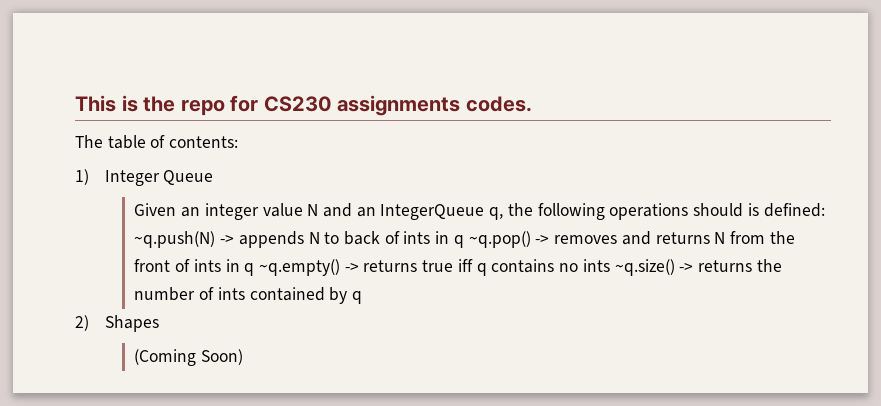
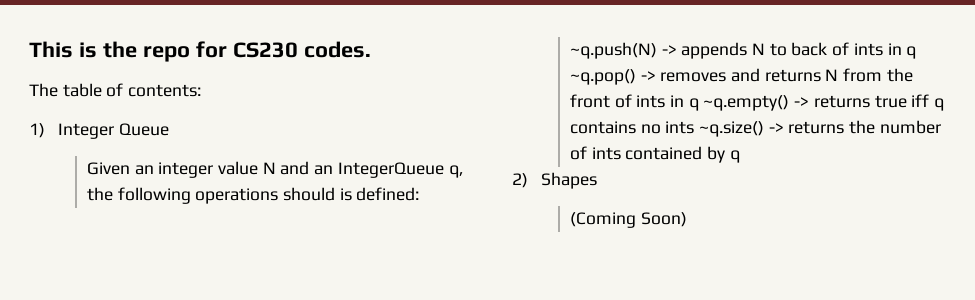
[337,95,461,116] assignments -> (298, 50) none

